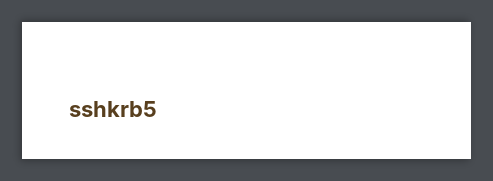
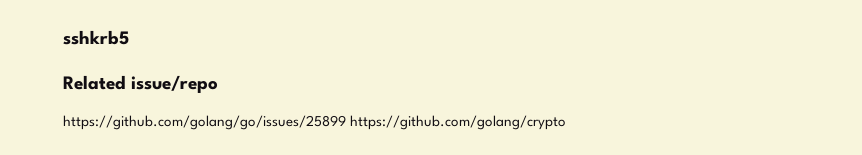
(157, 109) none -> [63,75,219,93] [63,115,567,130] // Related issue/repo // https://github.com/golang/go/issues/25899 https://github.com/golang/crypto

